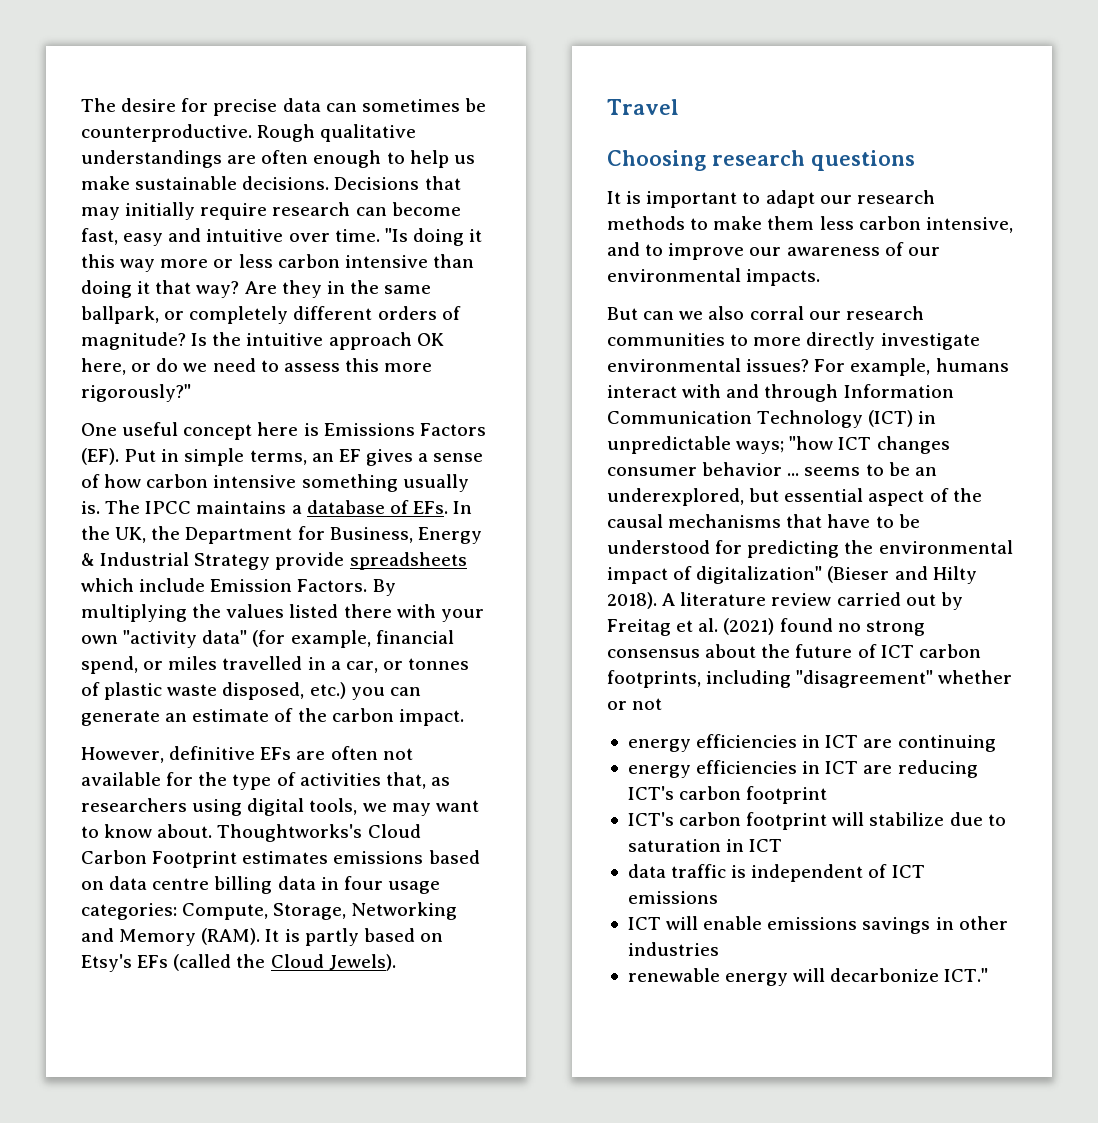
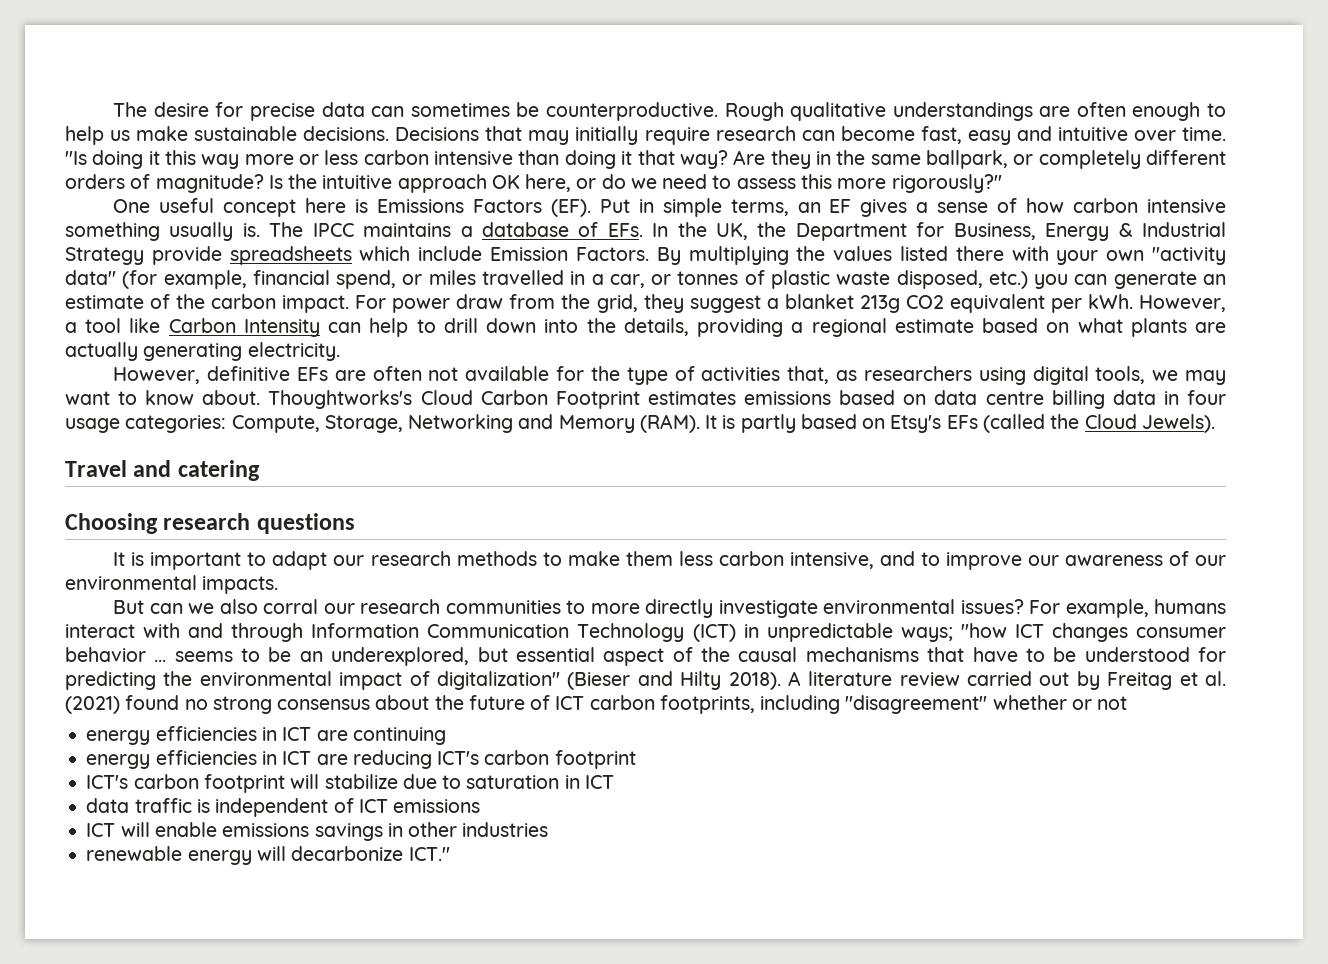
(464, 717) none -> [355,294,1226,313] [65,318,1226,337] [65,342,340,361] For power draw from the grid, they suggest a blanket 213g CO2 equivalent per kWh. However, a tool like Carbon Intensity can help to drill down into the details, providing a regional estimate based on what plants are actually generating electricity.
(679, 107) none -> [133,460,260,481] and catering

